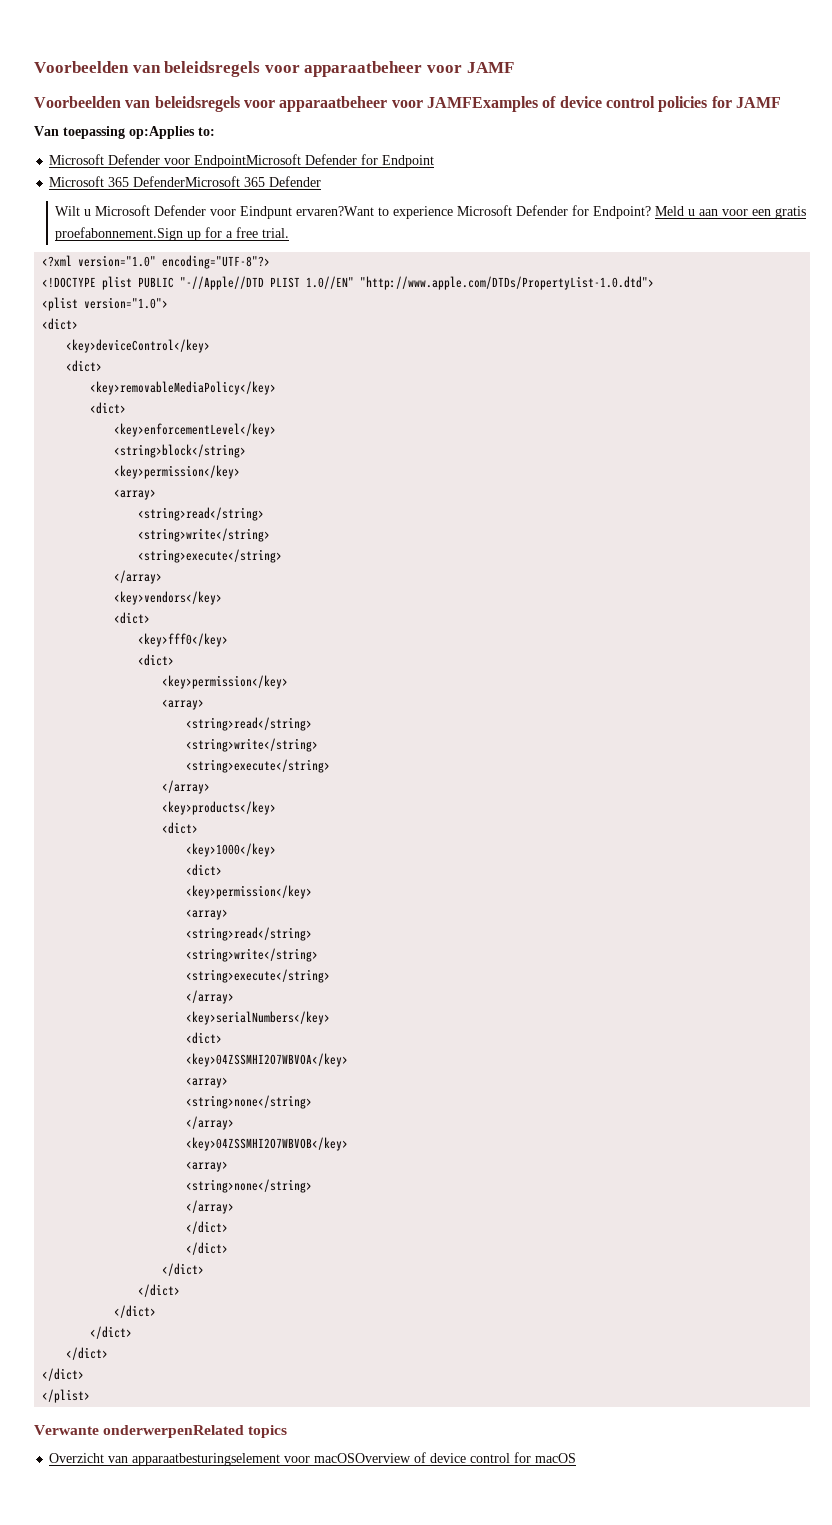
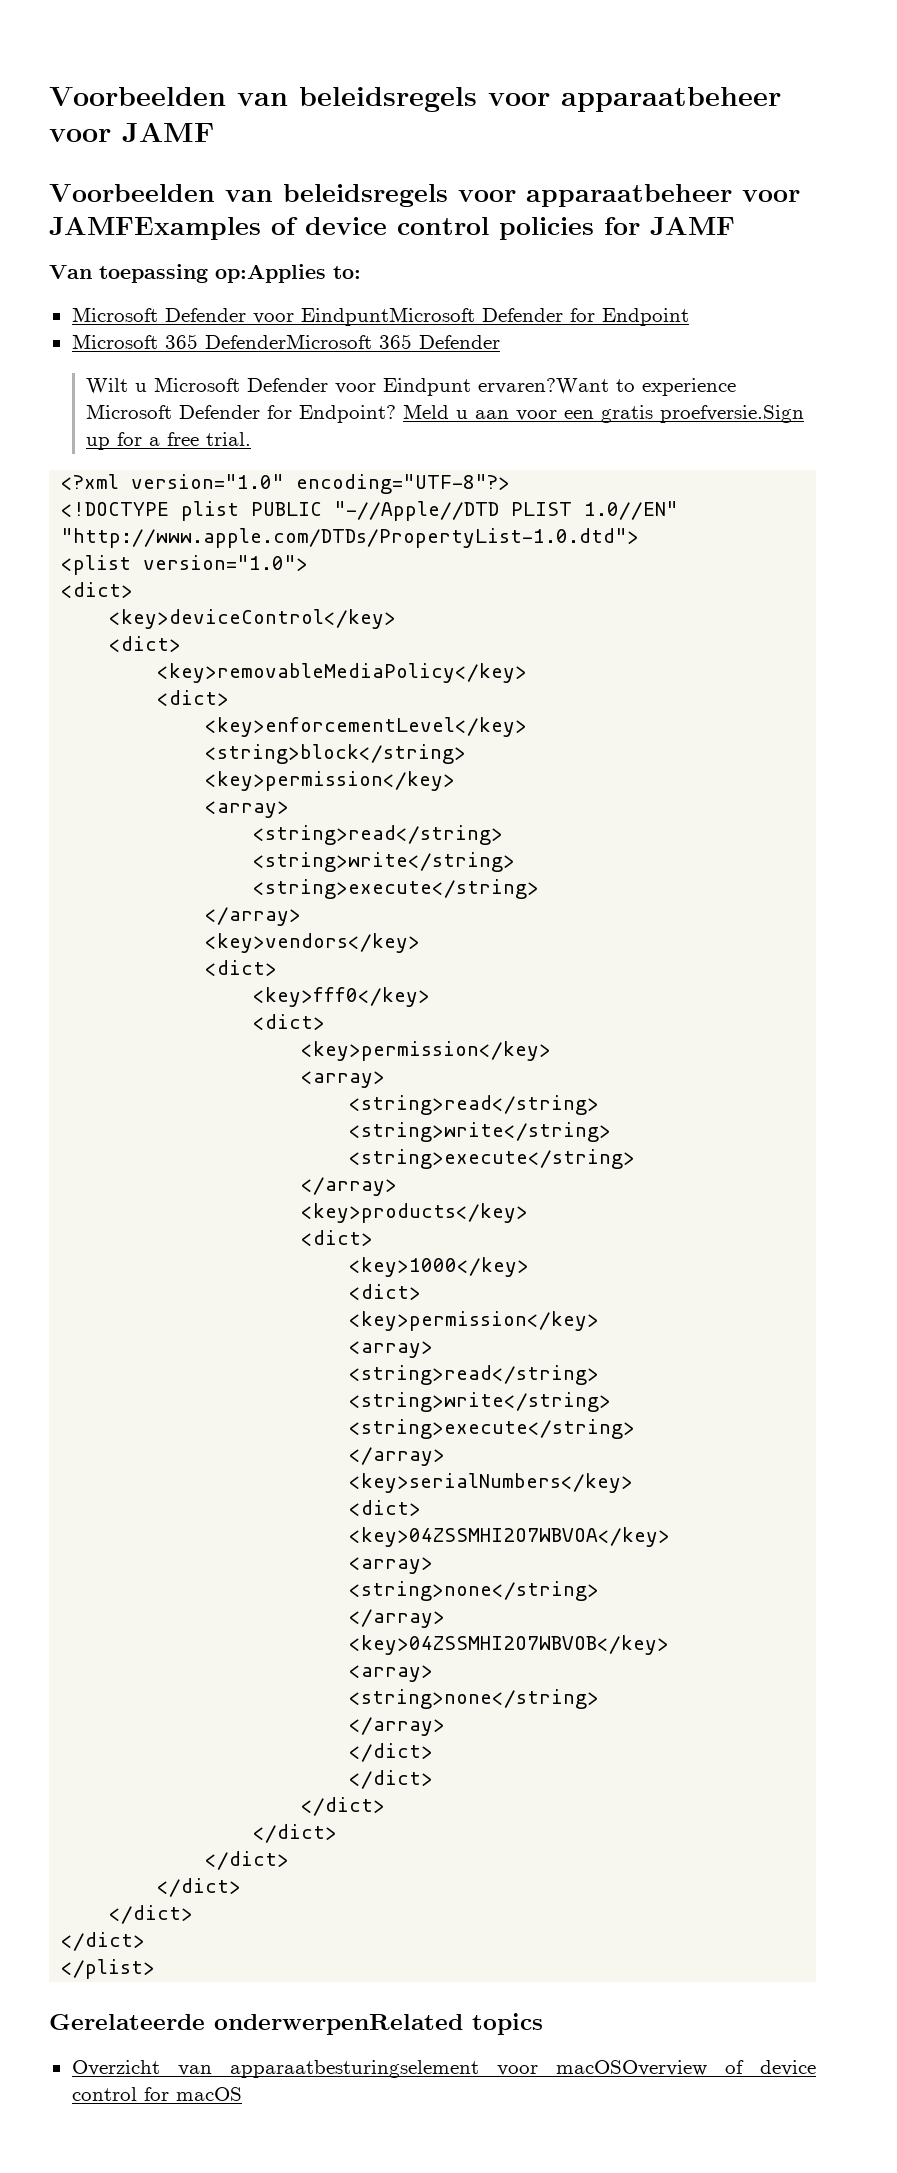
[194,154,302,168] EndpointMicrosoft -> [300,307,475,326] EindpuntMicrosoft
[55,227,184,241] proefabonnement.Sign -> [660,405,805,423] proefversie.Sign
[34,1425,99,1435] Verwante -> [49,2014,205,2030] Gerelateerde

